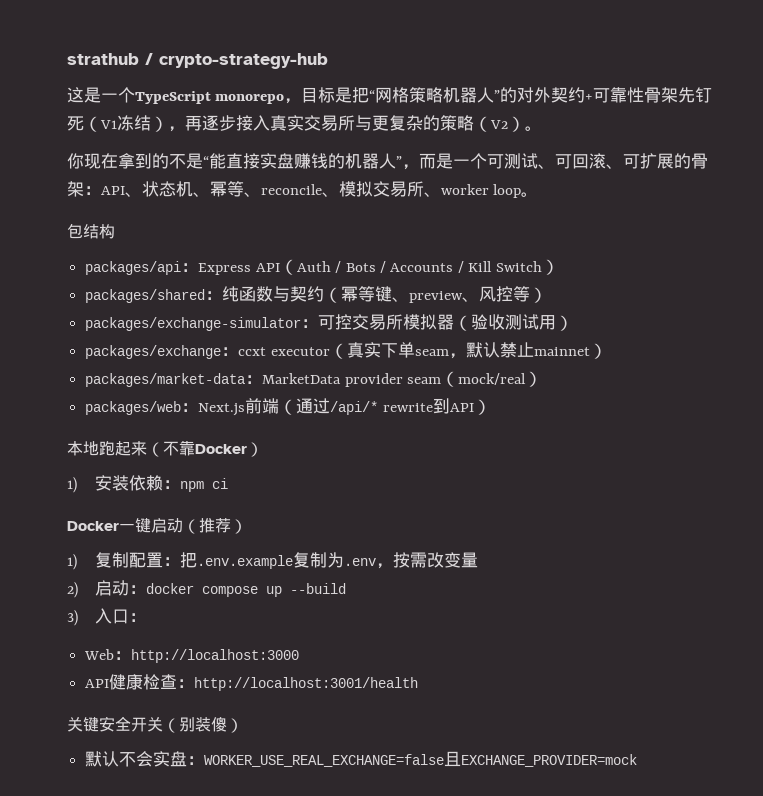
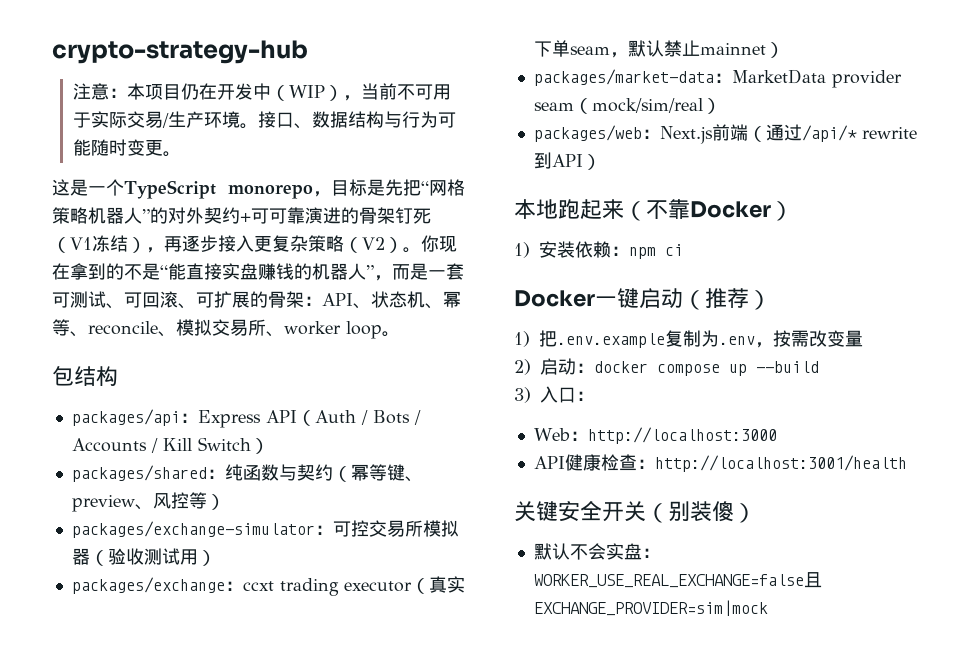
[67,53,328,69] strathub / crypto-strategy-hub -> [52,40,308,64] [72,83,451,101] [72,111,456,129] [72,139,181,157] crypto-strategy-hub // 注意：本项目仍在开发中（WIP），当前不可用于实际交易/生产环境。接口、数据结构与行为可能随时变更。
(353, 95) none -> [385,179,403,196] 先
[610,87,696,103] 靠性骨架先 -> [269,207,395,224] 可靠演进的骨架
[270,115,440,131] 真实交易所与更复杂的 -> [254,235,308,252] 更复杂
(542, 128) // -> (421, 250) none
[470,153,487,169] 个 -> [446,263,464,280] 套
(267, 351) none -> [279,578,339,596] trading
[458,373,527,385] mock/real -> [591,98,703,113] mock/sim/real
[95,552,181,568] 复制配置： -> (530, 339) none
[461,754,638,767] EXCHANGE_PROVIDER=mock -> [533,600,768,616] EXCHANGE_PROVIDER=sim|mock

